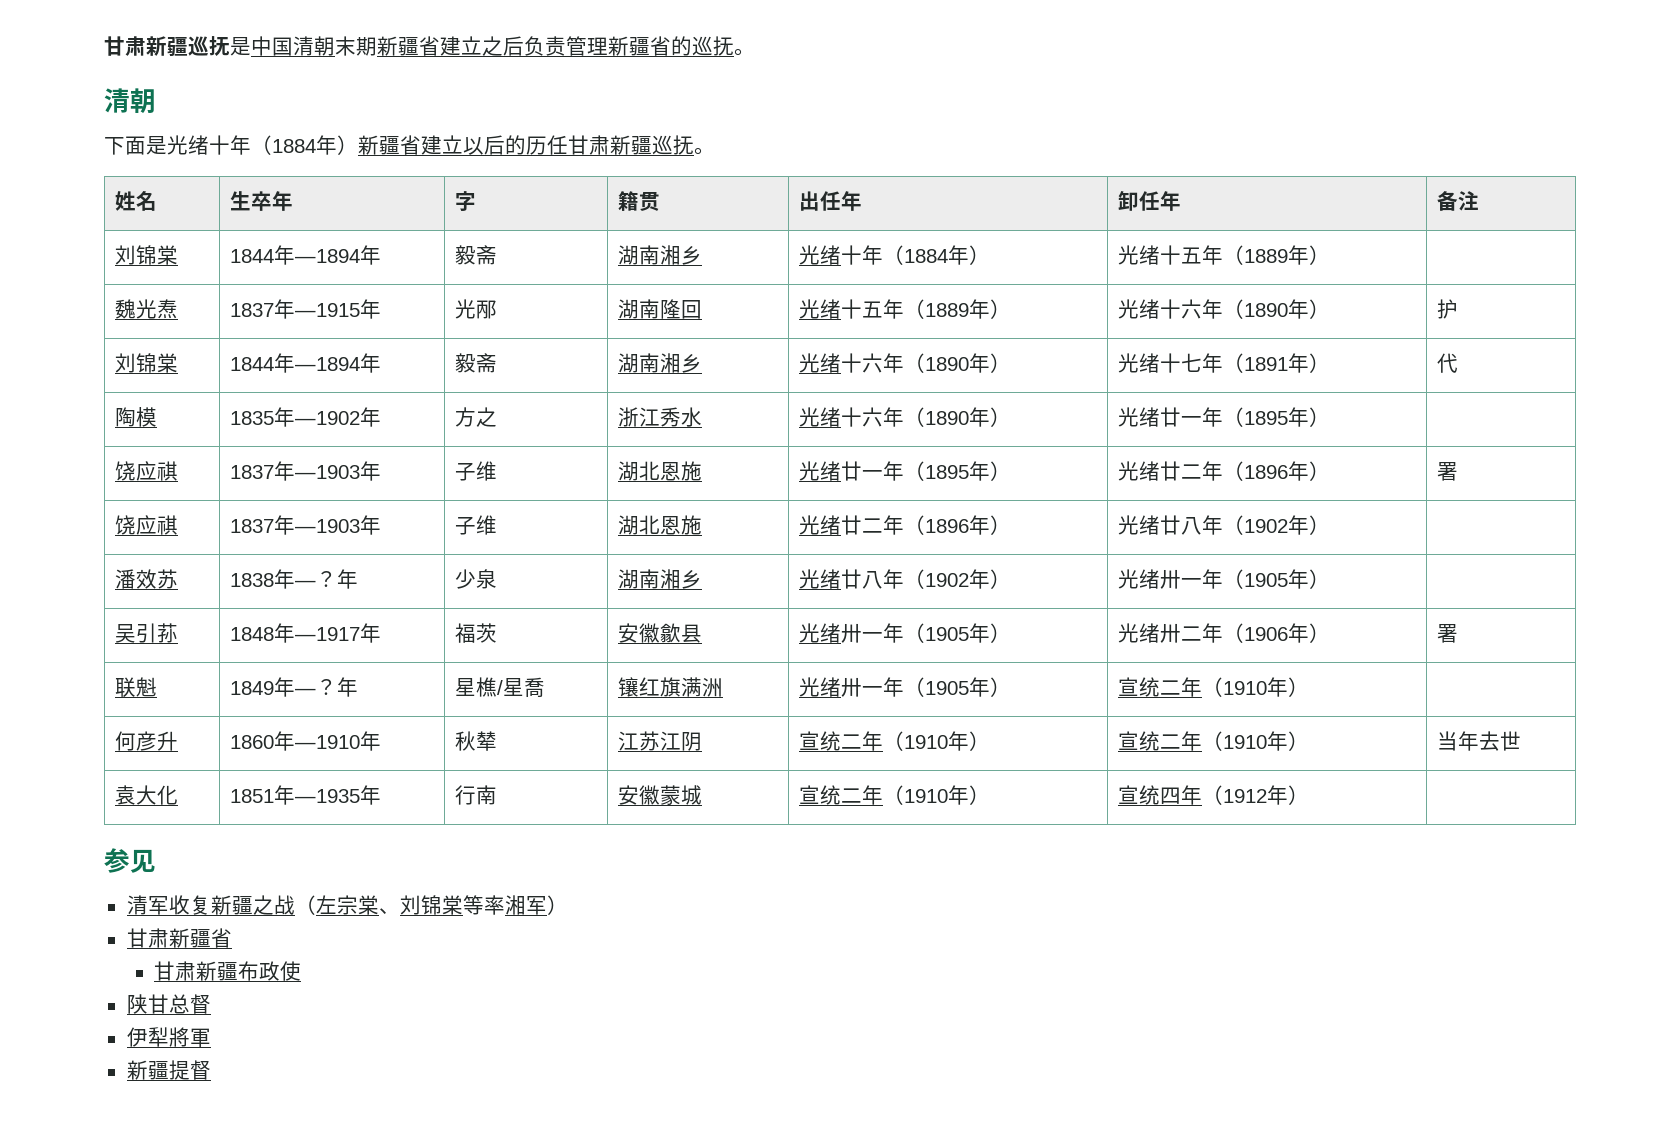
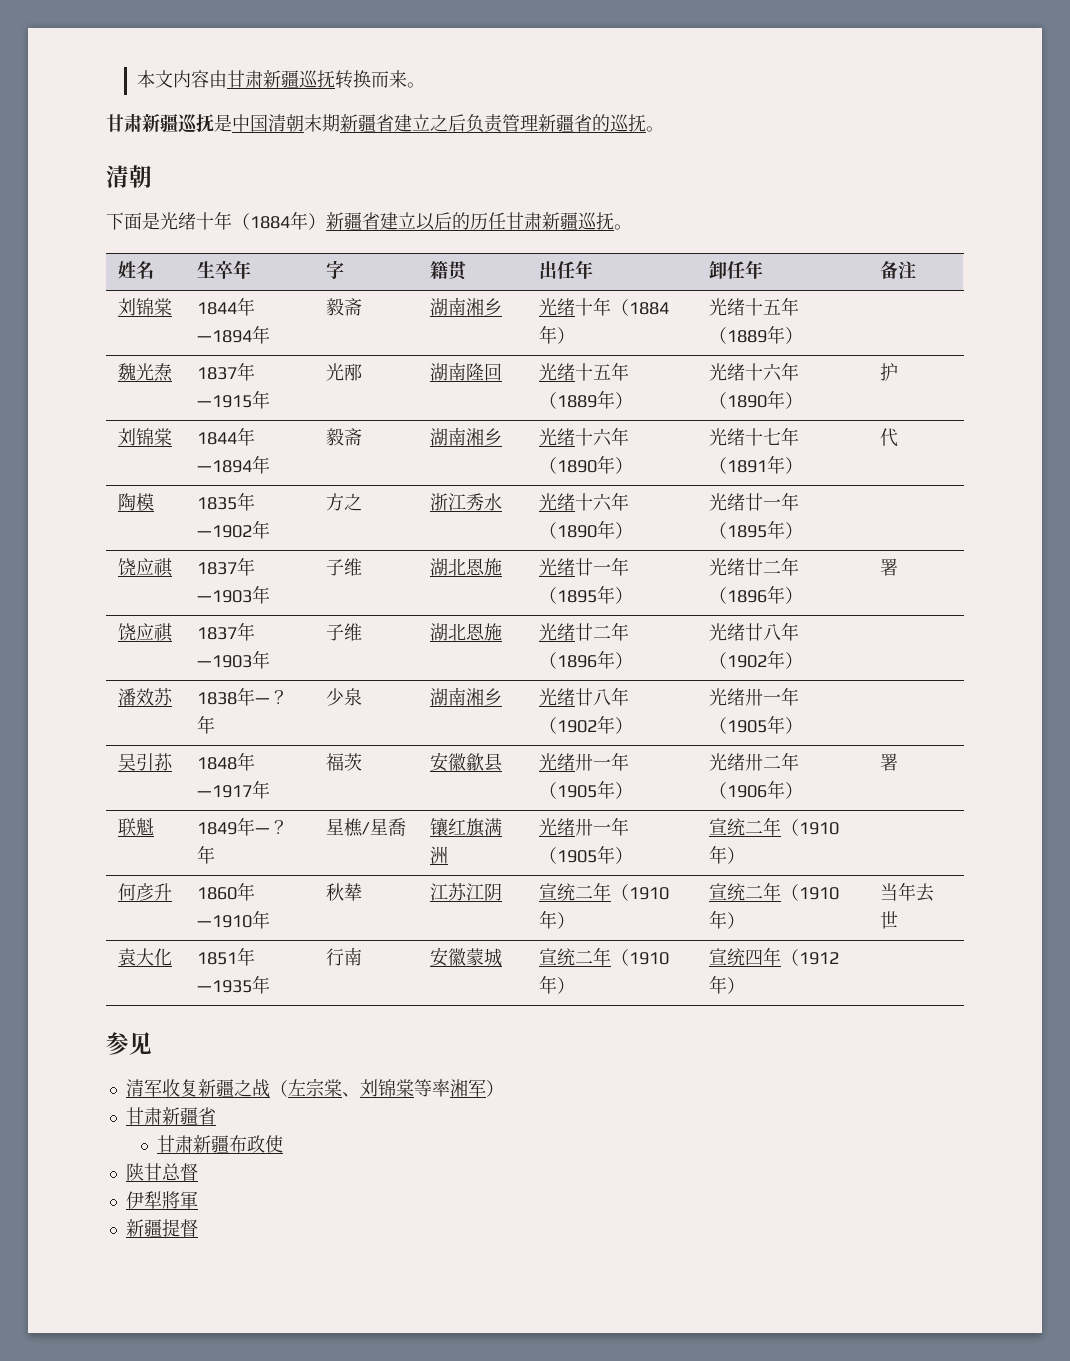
(104, 46) none -> [136,70,425,89] 本文内容由甘肃新疆巡抚转换而来。 //

